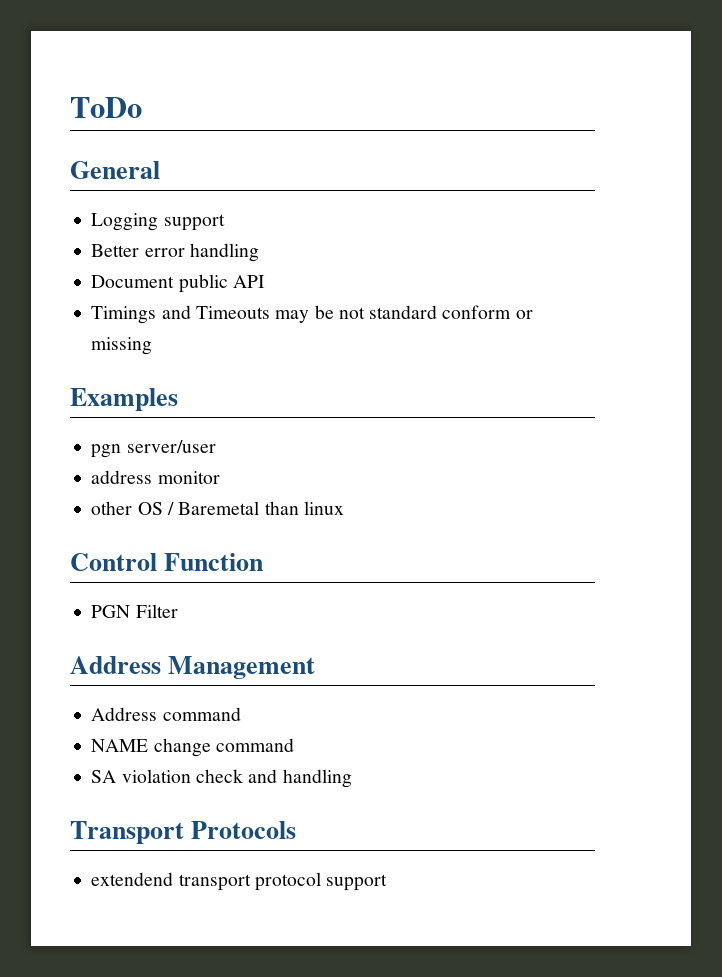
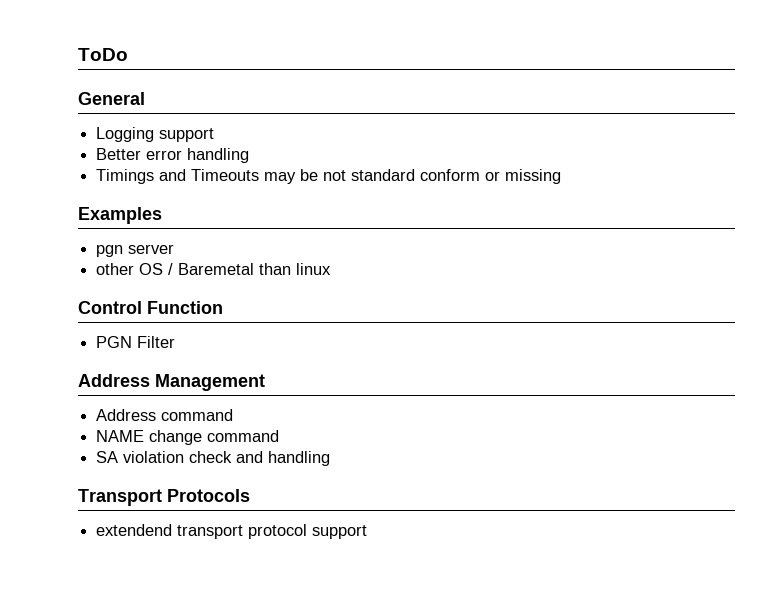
[91,274,265,293] // Document public API -> (250, 155) none
[126,440,216,453] [91,470,220,484] server/user // address monitor -> [128,244,175,254] server

